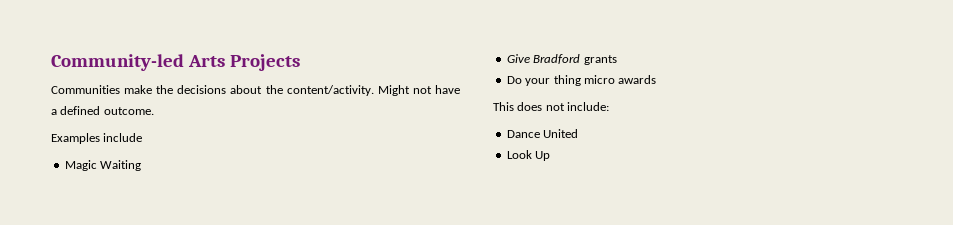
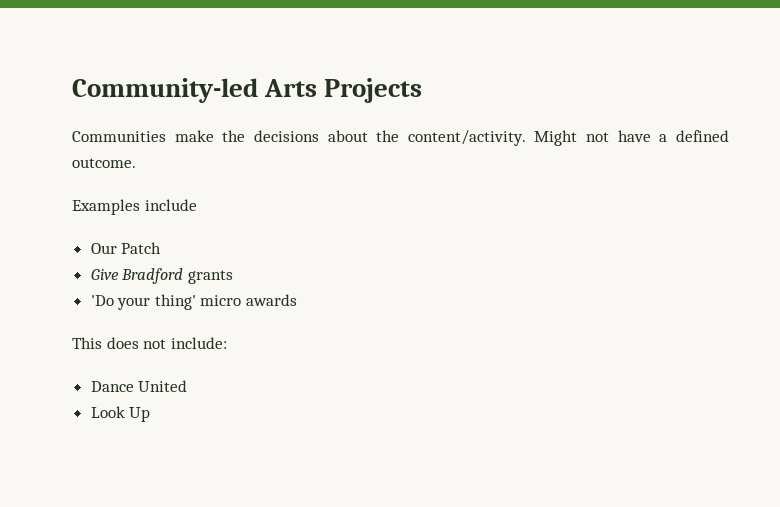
[64,160,142,171] Magic Waiting -> [90,242,162,254] Our Patch
[506,75,581,86] Do your thing -> [90,294,196,310] 'Do your thing'

